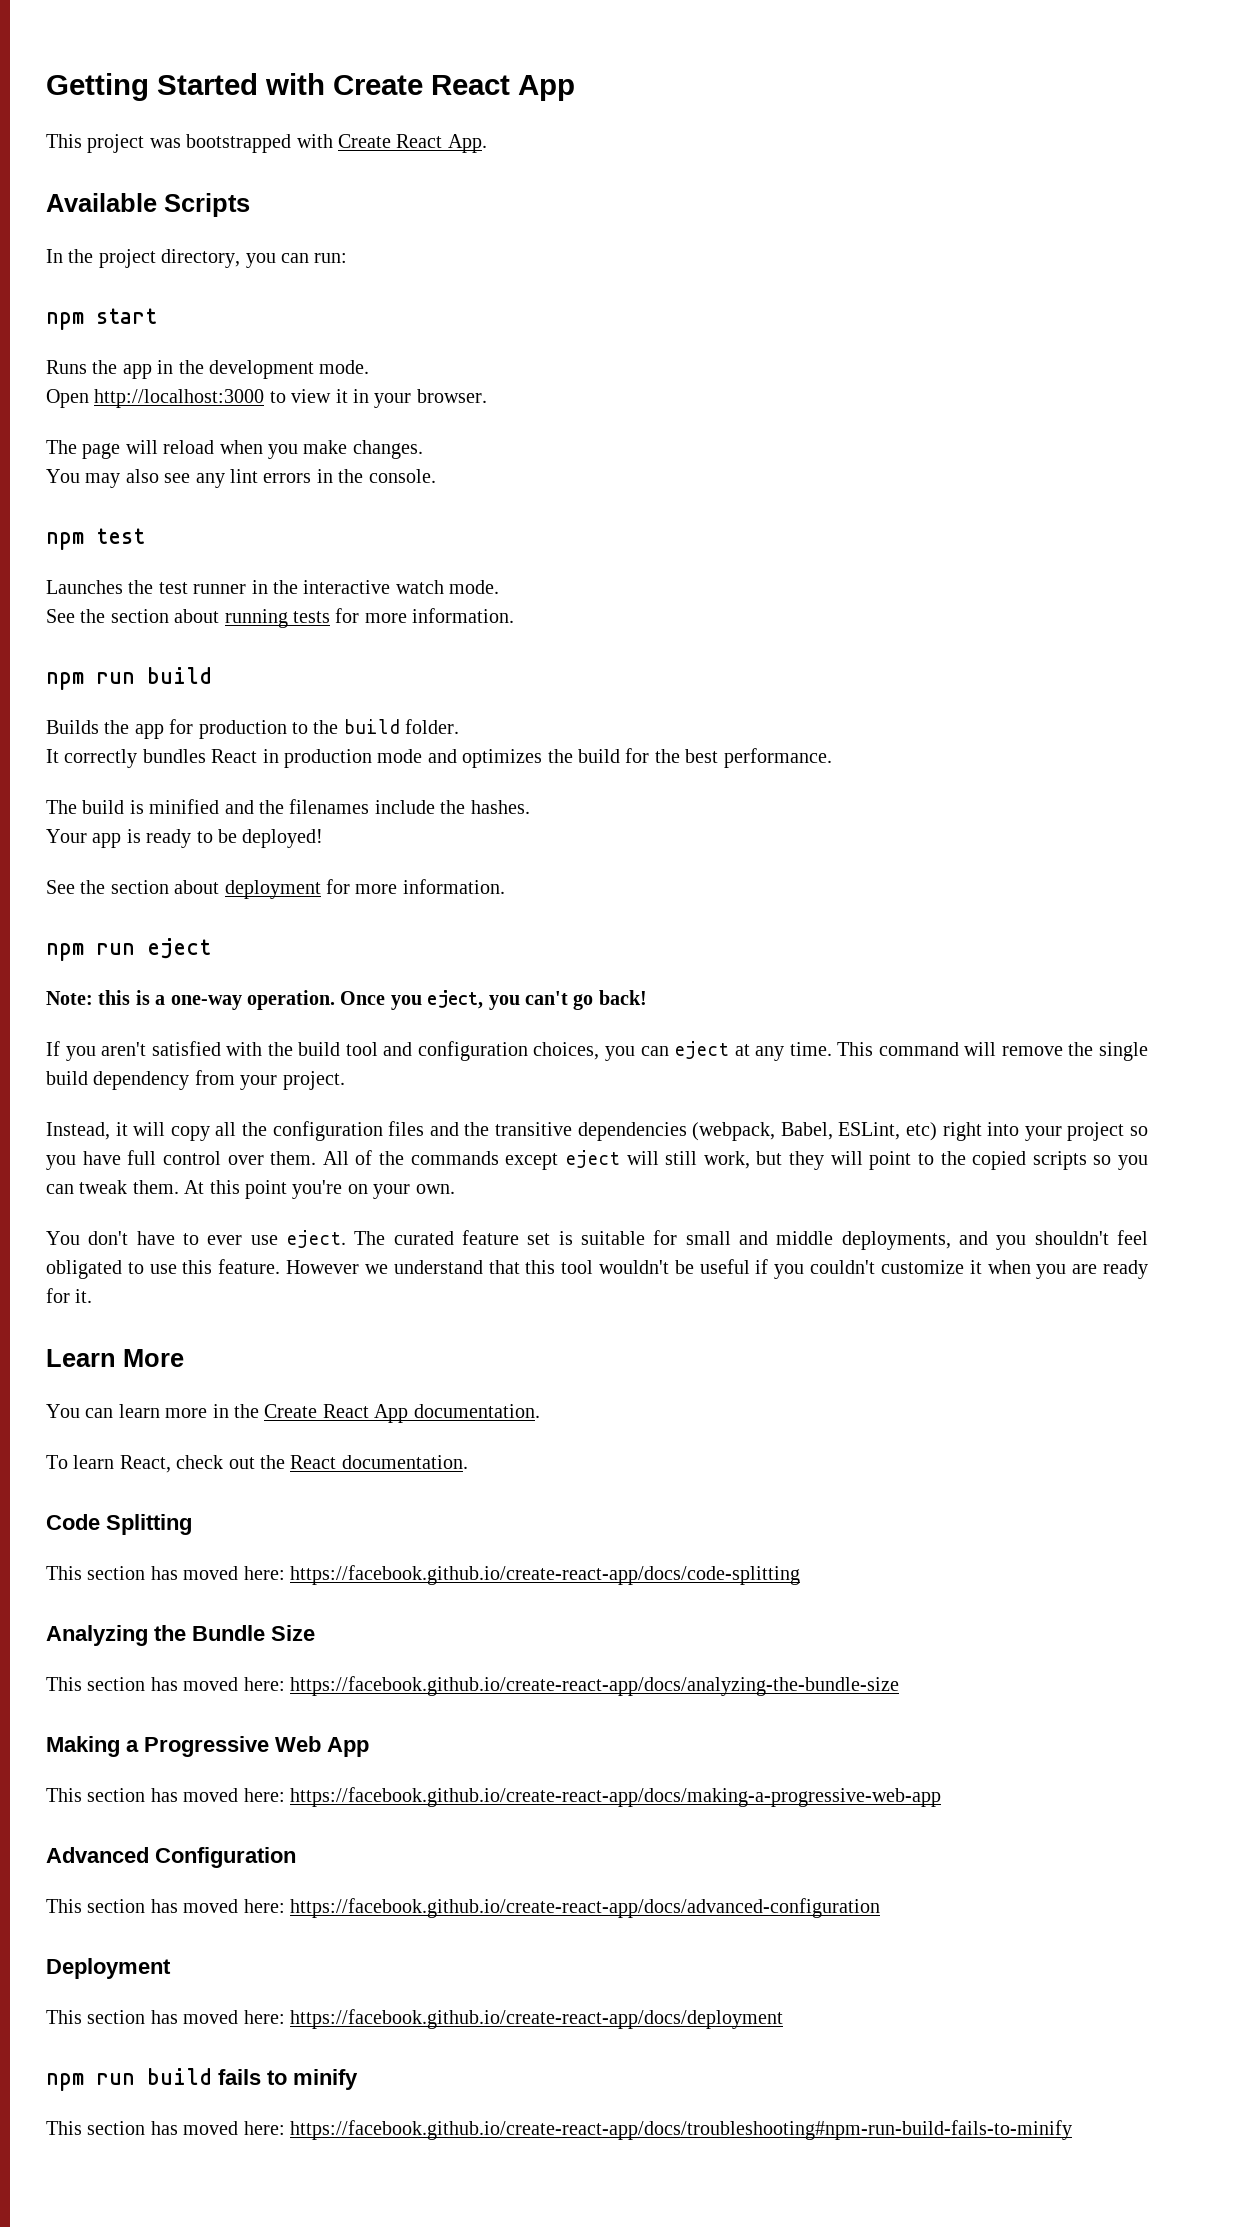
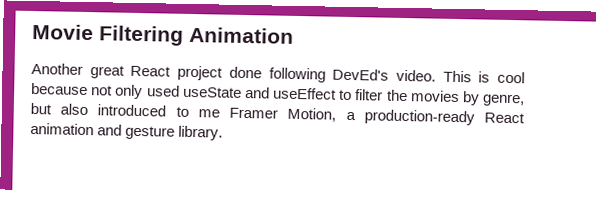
[46,73,575,101] [46,134,487,153] [46,193,250,217] [46,249,348,268] [46,308,157,330] [46,360,370,379] [46,389,487,408] [46,440,423,459] [46,469,436,488] [46,528,145,550] [46,580,500,594] [46,608,515,628] [46,667,212,690] [46,719,460,739] [46,748,832,768] [46,799,530,814] [46,829,324,848] [46,879,505,899] [46,938,211,961] [46,990,647,1010] [46,1041,1148,1061] [46,1070,345,1090] [46,1121,1148,1141] [46,1150,1148,1170] [46,1180,455,1199] [46,1230,1149,1250] [46,1259,1149,1279] [46,1288,93,1303] [46,1349,184,1367] [46,1404,540,1423] [46,1455,468,1473] [46,1514,192,1535] [46,1565,800,1585] [46,1625,315,1646] [46,1676,899,1696] [46,1736,369,1757] [46,1787,941,1807] [46,1847,296,1868] [46,1898,880,1918] [46,1958,171,1979] [46,2009,783,2029] [46,2068,358,2091] [46,2120,1072,2140] Getting Started with Create React App // This project was bootstrapped with Create React App. // Available Scripts // In the project directory, you can run: // npm start // Runs the app in the development mode. // Open http://localhost:3000 to view it in your browser. // The page will reload when you make changes. // You may also see any lint errors in the console. // npm test // Launches the test runner in the interactive watch mode. // See the section about running tests for more information. // npm run build // Builds the app for production to the build folder. // It correctly bundles React in production mode and optimizes the build for the best performance. // The build is minified and the filenames include the hashes. // Your app is ready to be deployed! // See the section about deployment for more information. // npm run eject // Note: this is a one-way operation. Once you eject, you can't go back! // If you aren't satisfied with the build tool and configuration choices, you can eject at any time. This command will remove the single build dependency from your project. // Instead, it will copy all the configuration files and the transitive dependencies (webpack, Babel, ESLint, etc) right into your project so you have full control over them. All of the commands except eject will still work, but they will point to the copied scripts so you can tweak them. At this point you're on your own. // You don't have to ever use eject. The curated feature set is suitable for small and middle deployments, and you shouldn't feel obligated to use this feature. However we understand that this tool wouldn't be useful if you couldn't customize it when you are ready for it. // Learn More // You can learn more in the Create React App documentation. // To learn React, check out the React documentation. // Code Splitting // This section has moved here: https://facebook.github.io/create-react-app/docs/code-splitting // Analyzing the Bundle Size // This section has moved here: https://facebook.github.io/create-react-app/docs/analyzing-the-bundle-size // Making a Progressive Web App // This section has moved here: https://facebook.github.io/create-react-app/docs/making-a-progressive-web-app // Advanced Configuration // This section has moved here: https://facebook.github.io/create-react-app/docs/advanced-configuration // Deployment // This section has moved here: https://facebook.github.io/create-react-app/docs/deployment // npm run build fails to minify // This section has moved here: https://facebook.github.io/create-react-app/docs/troubleshooting#npm-run-build-fails-to-minify -> [32,23,294,46] [31,62,525,84] [31,82,526,107] [30,102,525,126] [30,122,224,141] Movie Filtering Animation // Another great React project done following DevEd's video. This is cool because not only used useState and useEffect to filter the movies by genre, but also introduced to me Framer Motion, a production-ready React animation and gesture library.

